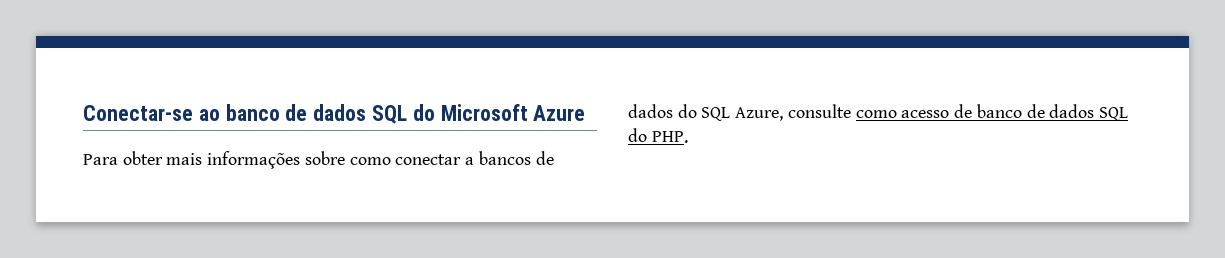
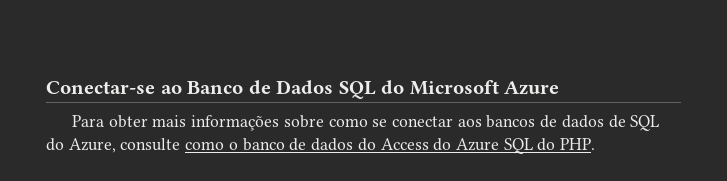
[225,104,367,121] banco de dados -> [187,80,334,94] Banco de Dados
[395,151,554,165] [628,104,731,121] conectar a bancos de dados do SQL -> [372,115,660,131] [46,138,64,151] se conectar aos bancos de dados de SQL do
[901,104,1095,118] acesso de banco de dados -> [228,138,499,151] o banco de dados do Access do Azure

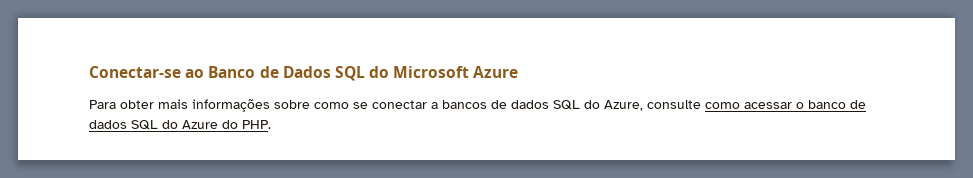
[457,119,482,127] aos -> [431,102,438,109] a
[608,115,626,128] de -> (549, 104) none
(225, 145) none -> [744,102,792,109] acessar
[357,138,429,151] do Access -> [131,120,158,130] SQL
[503,138,533,154] SQL -> (218, 124) none

